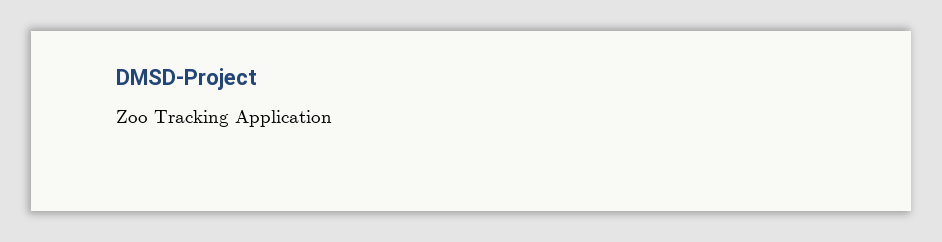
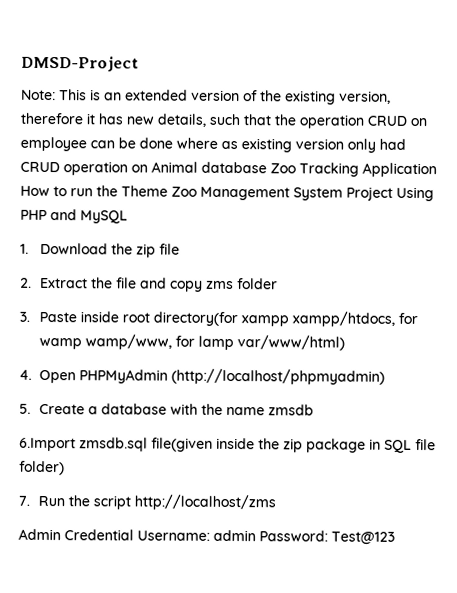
[116,110,332,127] Zoo Tracking Application -> [21,89,391,105] [20,112,427,129] [20,136,406,153] [20,161,437,178] [20,185,434,202] [20,209,128,224] [20,242,180,258] [20,277,278,292] [19,311,418,327] [38,334,345,351] [19,368,385,385] [19,403,314,416] [19,437,436,453] [19,460,65,476] [18,494,276,511] [18,528,395,545] Note: This is an extended version of the existing version, therefore it has new details, such that the operation CRUD on employee can be done where as existing version only had CRUD operation on Animal database Zoo Tracking Application How to run the Theme Zoo Management System Project Using PHP and MySQL // 1. Download the zip file // 2. Extract the file and copy zms folder // 3. Paste inside root directory(for xampp xampp/htdocs, for wamp wamp/www, for lamp var/www/html) // 4. Open PHPMyAdmin (http://localhost/phpmyadmin) // 5. Create a database with the name zmsdb // 6.Import zmsdb.sql file(given inside the zip package in SQL file folder) // 7. Run the script http://localhost/zms // Admin Credential Username: admin Password: Test@123

